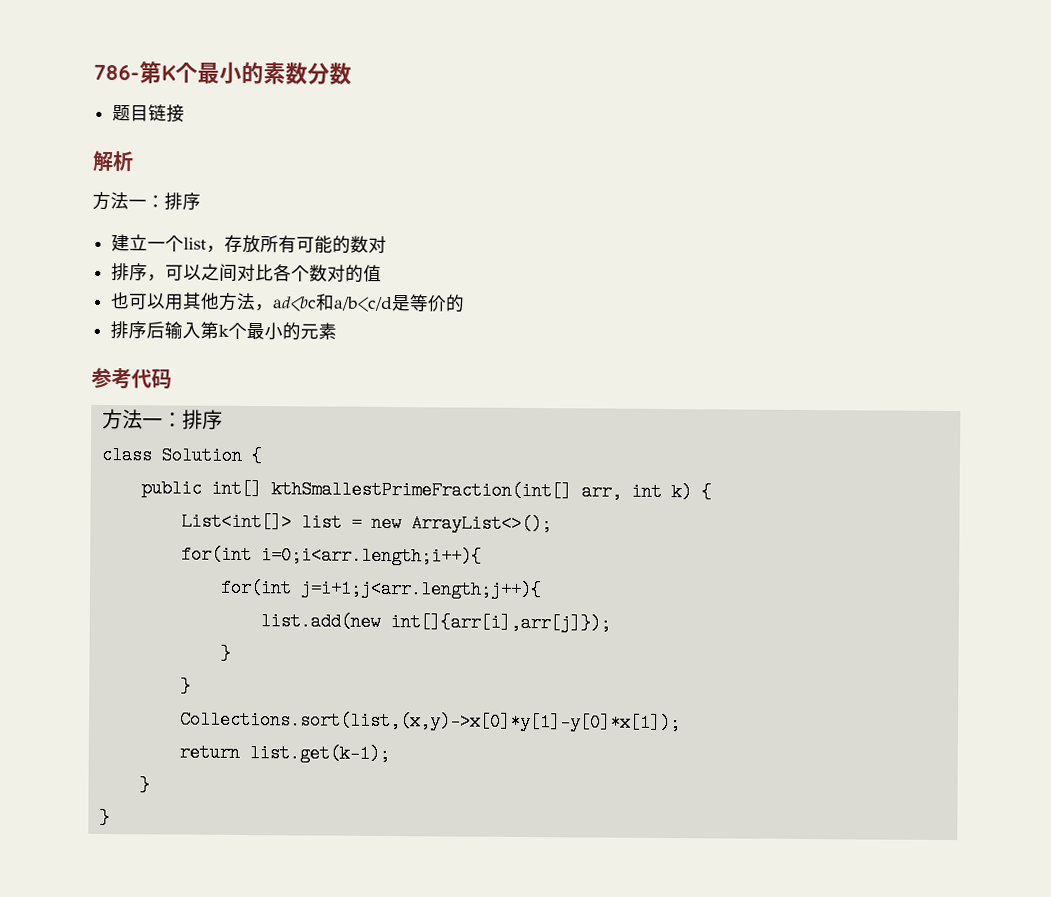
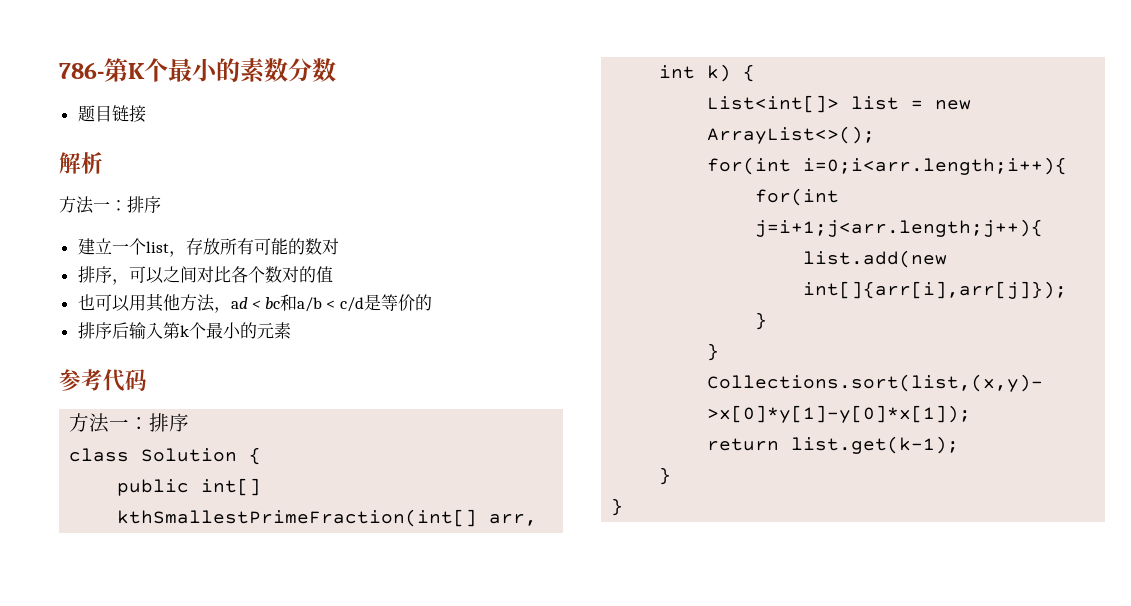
[272,293,394,313] ad<bc和a/b<c/d -> [230,294,365,312] ad < bc和a/b < c/d

